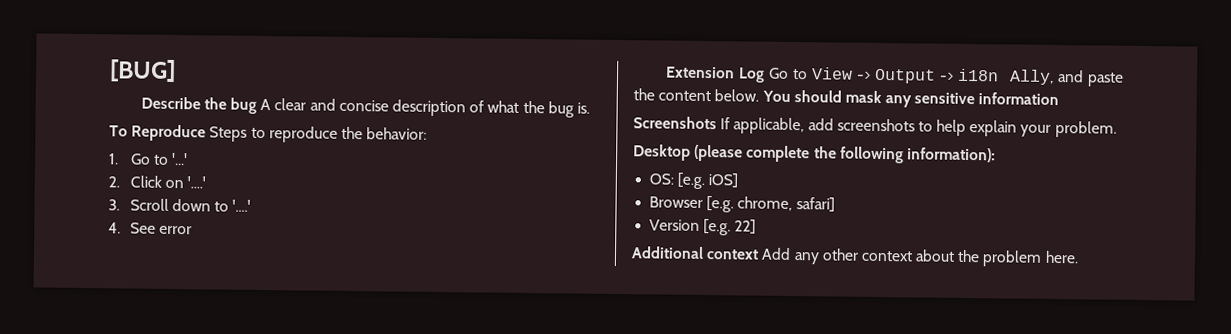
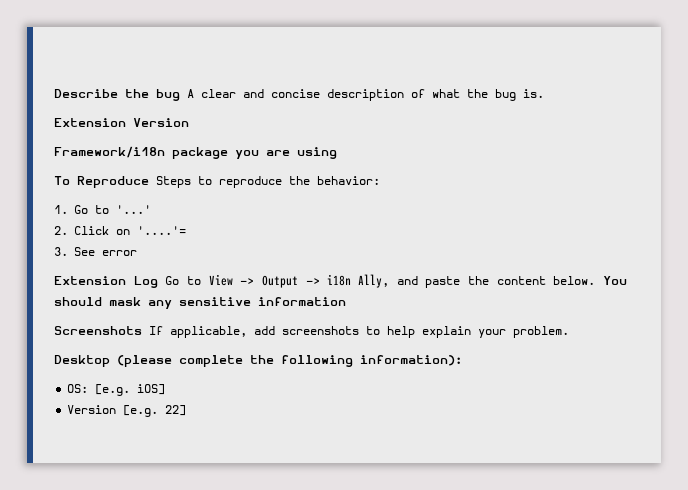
[109,59,176,83] [BUG] // -> (54, 93) none
(590, 108) none -> [54,118,189,127] [54,146,337,159] // Extension Version // Framework/i18n package you are using
[187,176,207,189] [108,198,252,212] [108,222,121,234] '....' // 3. Scroll down to '....' // 4. -> [137,226,186,235] [54,247,68,256] '....'= // 3.
[649,196,835,213] // Browser [e.g. chrome, safari] -> (166, 389) none
[631,246,1079,267] // Additional context Add any other context about the problem here. -> (187, 410) none

